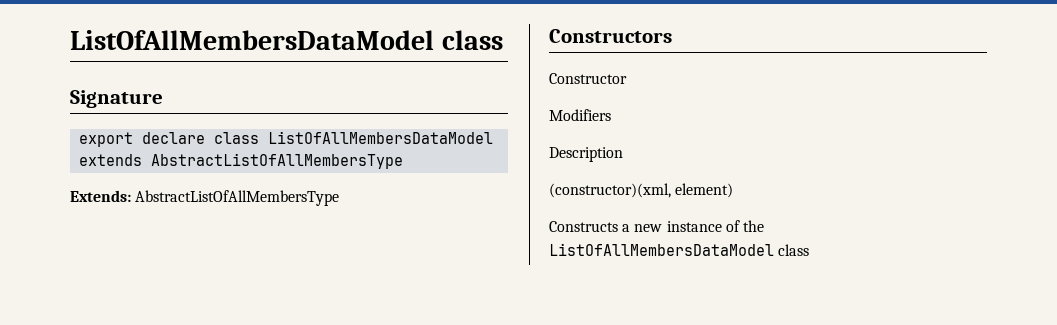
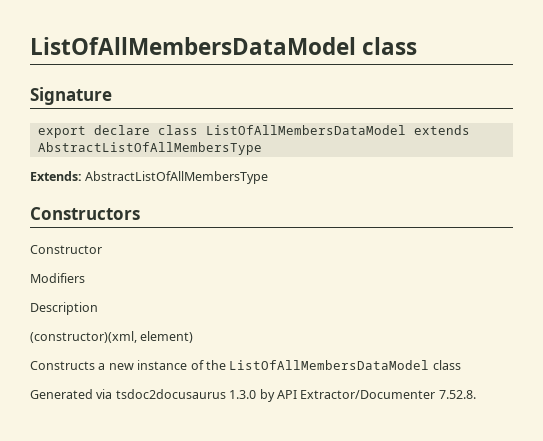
(810, 250) none -> [30,389,476,402] // Generated via tsdoc2docusaurus 1.3.0 by API Extractor/Documenter 7.52.8.

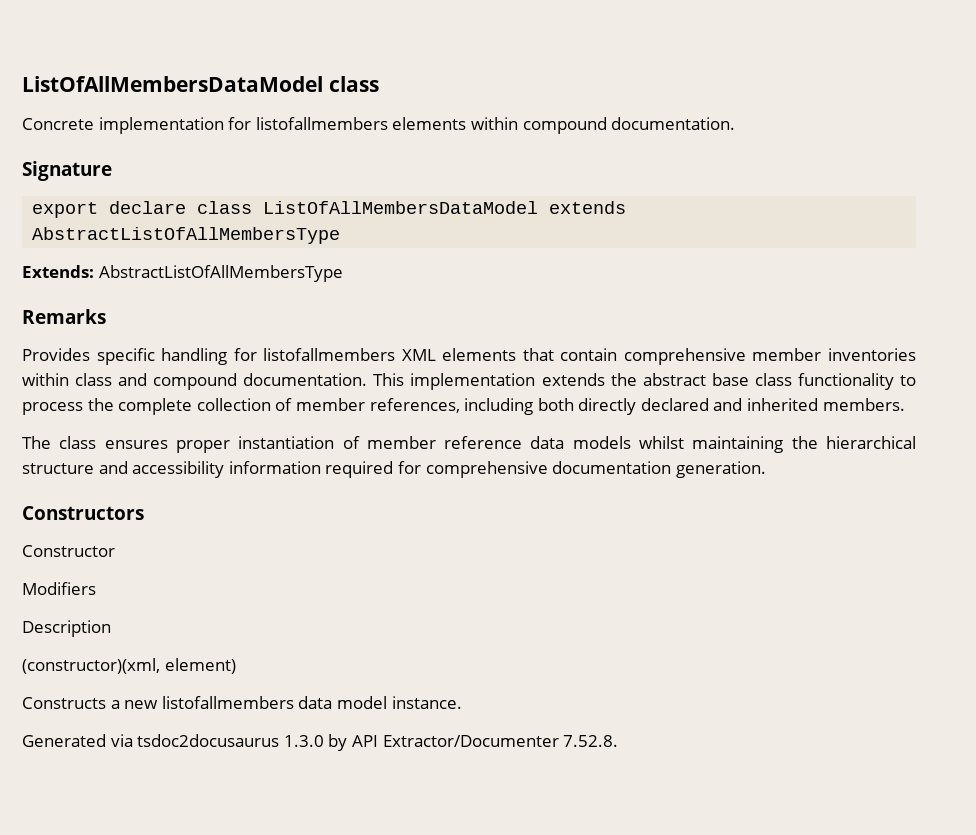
[30,37,418,55] ListOfAllMembersDataModel class -> [22,76,379,92] [22,117,736,134] ListOfAllMembersDataModel class // Concrete implementation for listofallmembers elements within compound documentation.
(269, 177) none -> [22,309,106,324] [22,348,916,365] [22,373,917,390] [22,398,905,415] [22,436,916,453] [22,461,766,478] // Remarks // Provides specific handling for listofallmembers XML elements that contain comprehensive member inventories within class and compound documentation. This implementation extends the abstract base class functionality to process the complete collection of member references, including both directly declared and inherited members. // The class ensures proper instantiation of member reference data models whilst maintaining the hierarchical structure and accessibility information required for comprehensive documentation generation.
[137,360,461,370] instance of the ListOfAllMembersDataModel class -> [161,696,462,709] listofallmembers data model instance.

